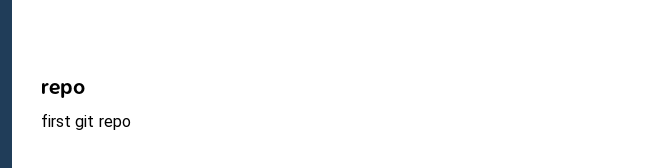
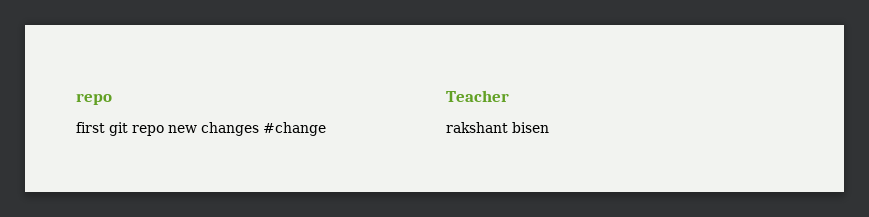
(131, 123) none -> [168,122,326,136] [446,90,509,102] [446,122,549,133] new changes #change // Teacher // rakshant bisen

